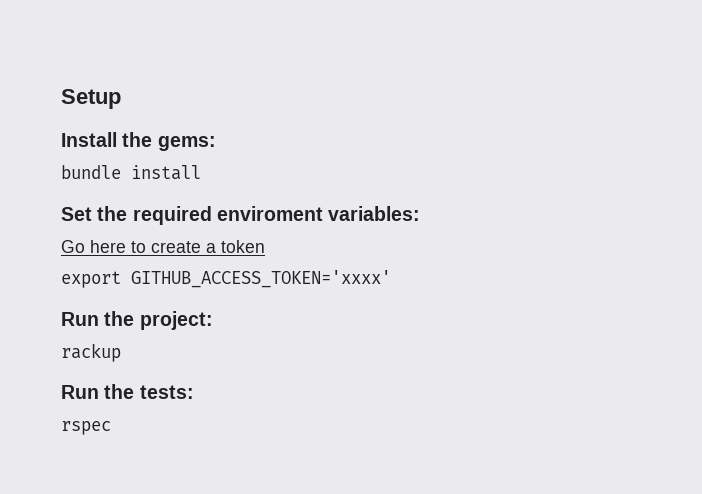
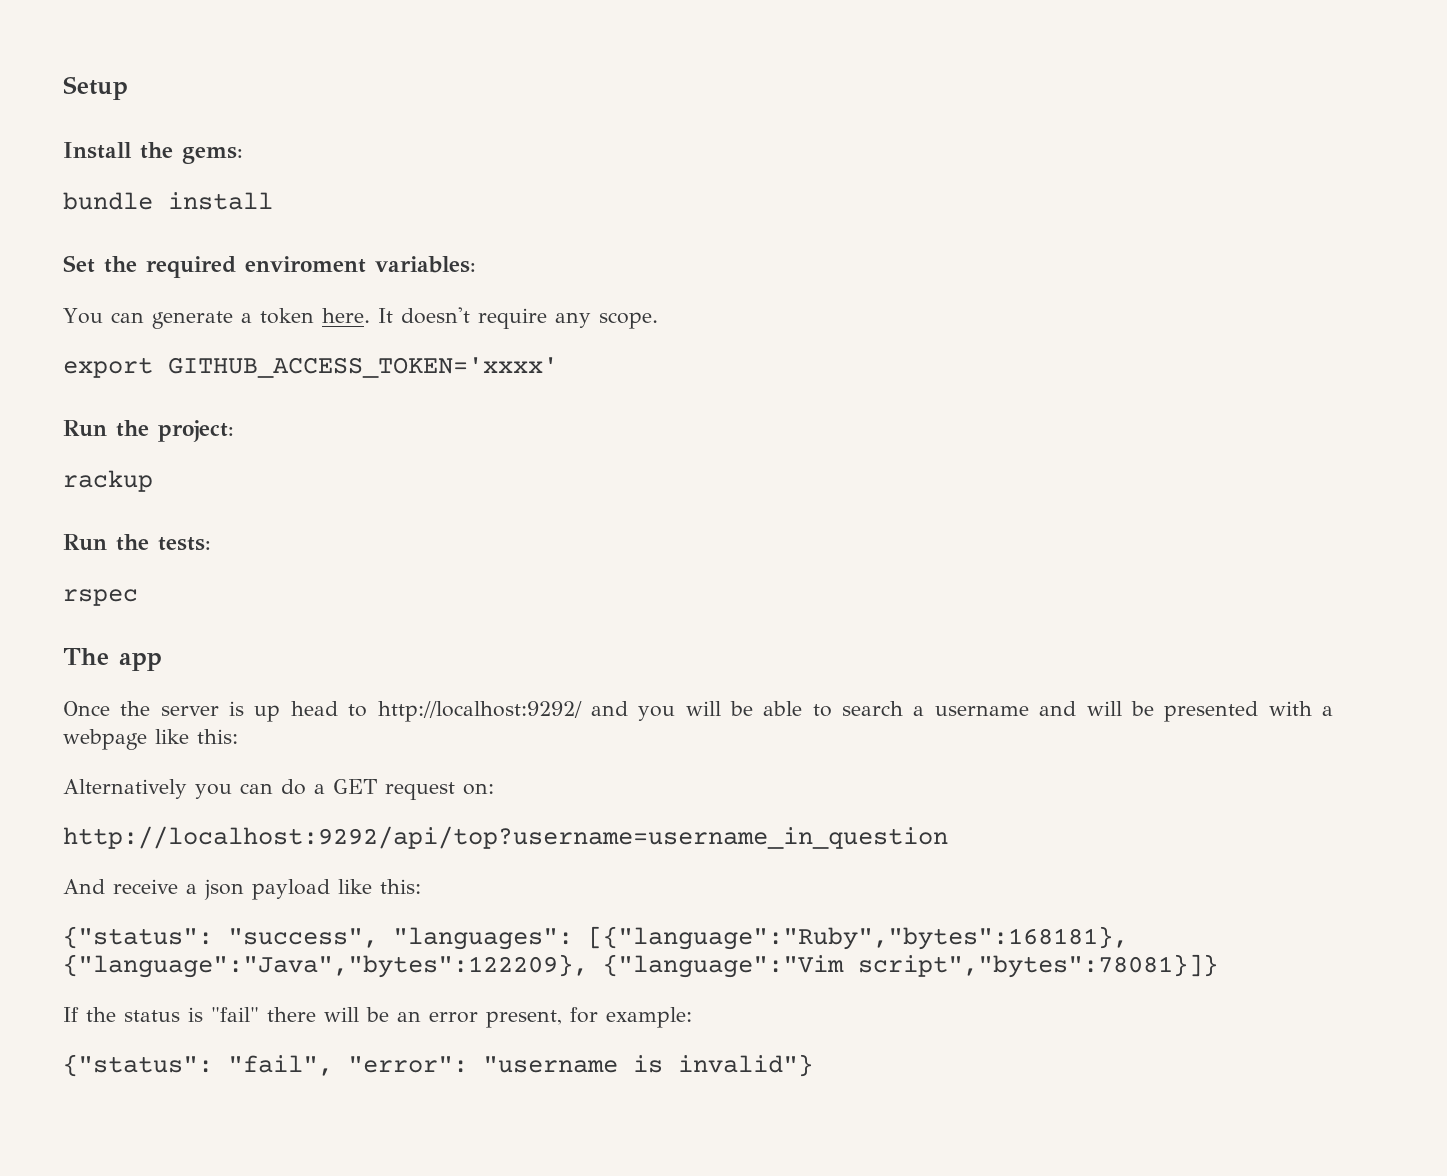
[61,240,265,253] Go here to create a token -> [63,307,658,329] You can generate a token here. It doesn't require any scope.
(111, 428) none -> [63,648,162,671] [63,701,1333,722] [63,729,238,750] [63,779,494,800] [63,826,948,849] [63,879,421,900] [63,926,1128,950] [63,954,1218,978] [63,1007,692,1028] [63,1054,813,1077] // The app // Once the server is up head to http://localhost:9292/ and you will be able to search a username and will be presented with a webpage like this: // Alternatively you can do a GET request on: // http://localhost:9292/api/top?username=username_in_question // And receive a json payload like this: // {"status": "success", "languages": [{"language":"Ruby","bytes":168181}, {"language":"Java","bytes":122209}, {"language":"Vim script","bytes":78081}]} // If the status is "fail" there will be an error present, for example: // {"status": "fail", "error": "username is invalid"}

